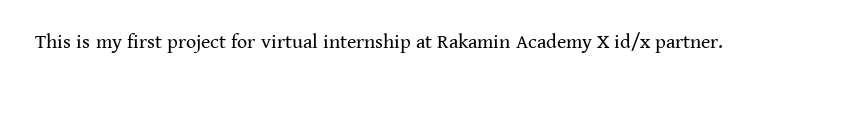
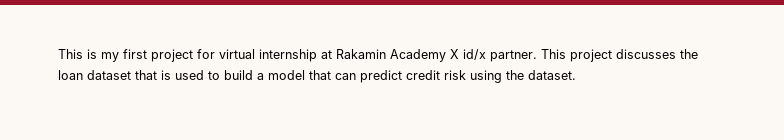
(724, 44) none -> [541,49,698,62] [58,70,576,83] This project discusses the loan dataset that is used to build a model that can predict credit risk using the dataset.

